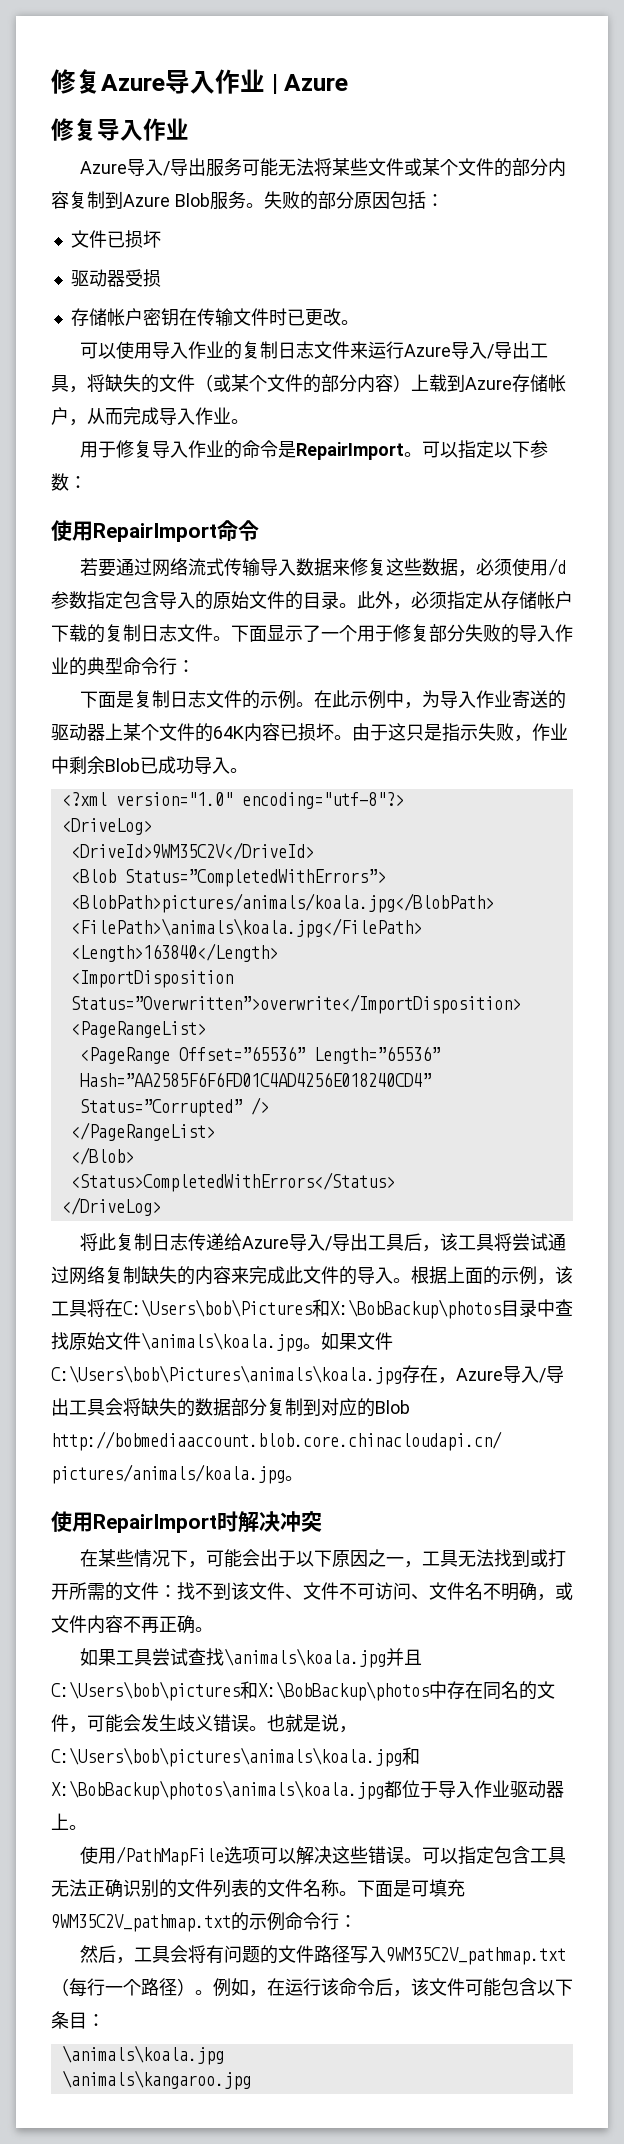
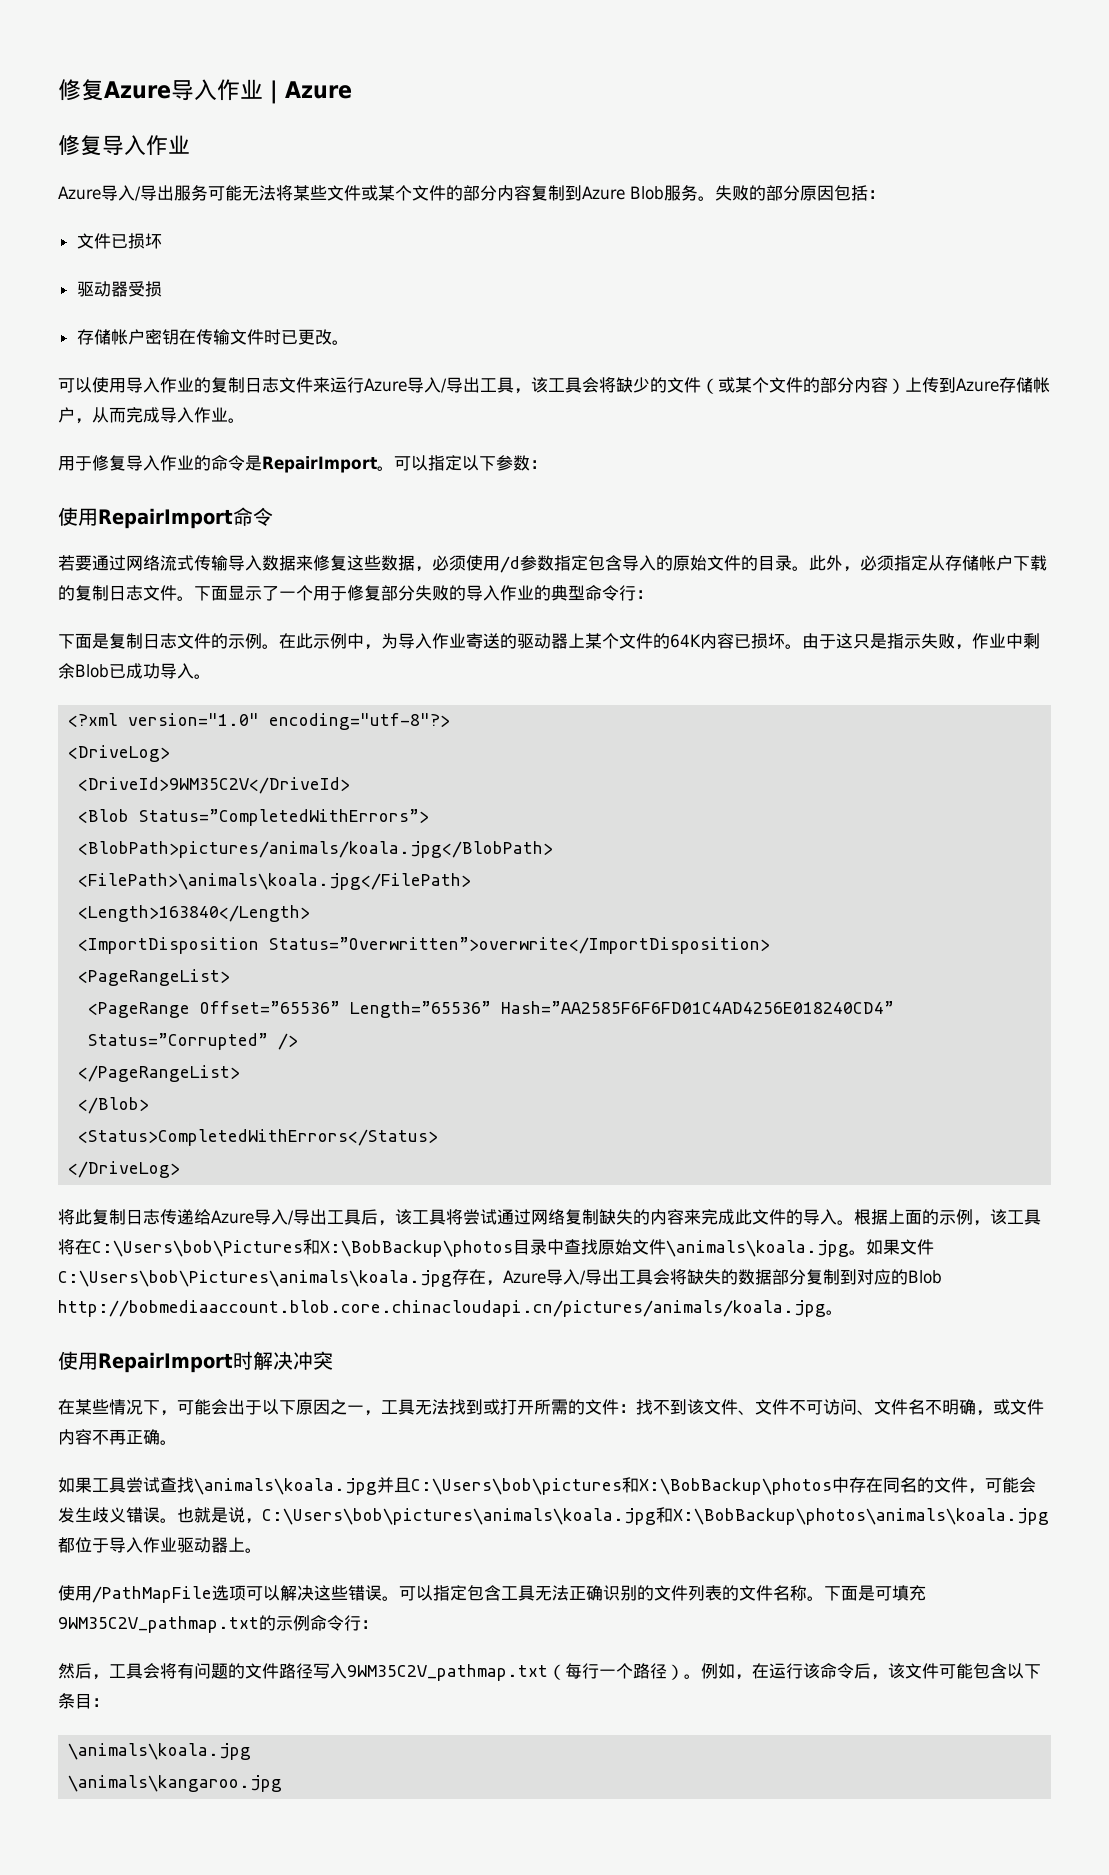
[87,374,141,392] 将缺失 -> [531,377,650,393] 该工具会将缺少
[429,374,447,392] 载 -> [922,377,939,393] 传

